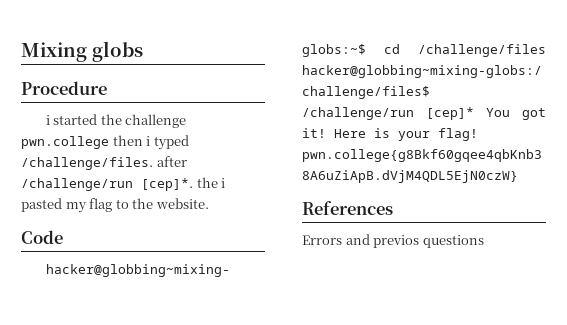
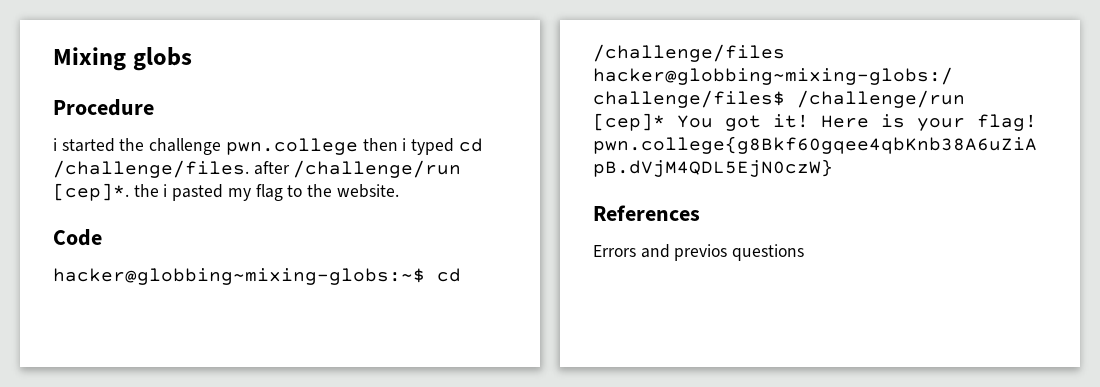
(189, 142) none -> [458,138,483,152] cd

